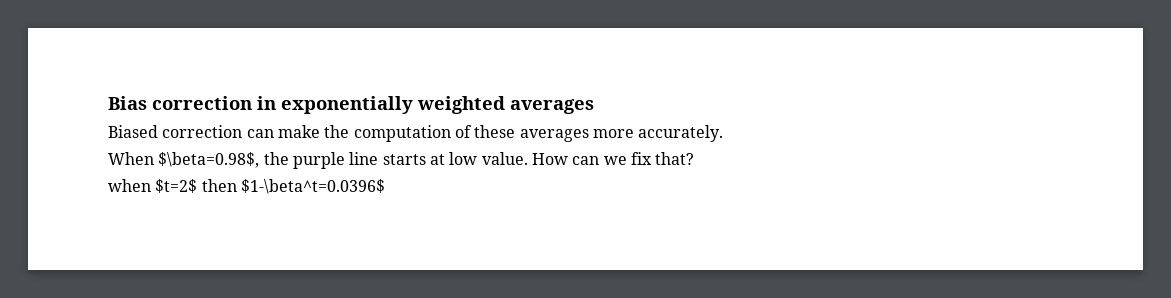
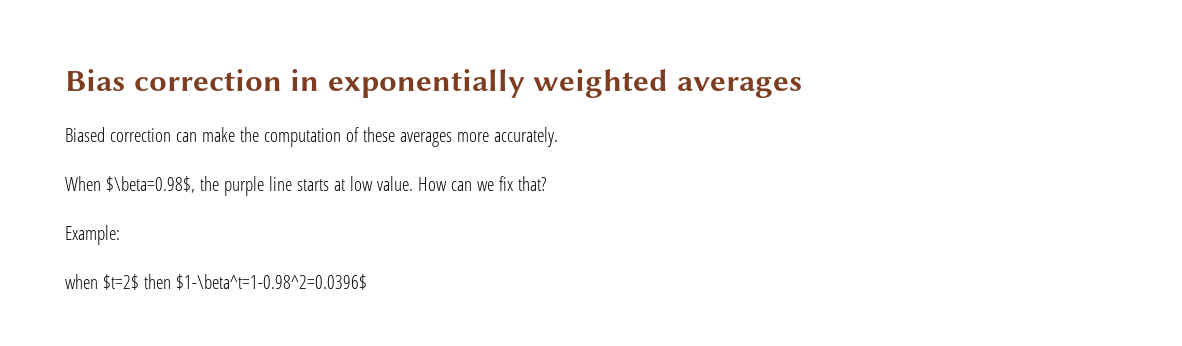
(695, 158) none -> [65,225,120,245] // Example:
[240,179,385,194] $1-\beta^t=0.0396$ -> [175,274,367,290] $1-\beta^t=1-0.98^2=0.0396$

